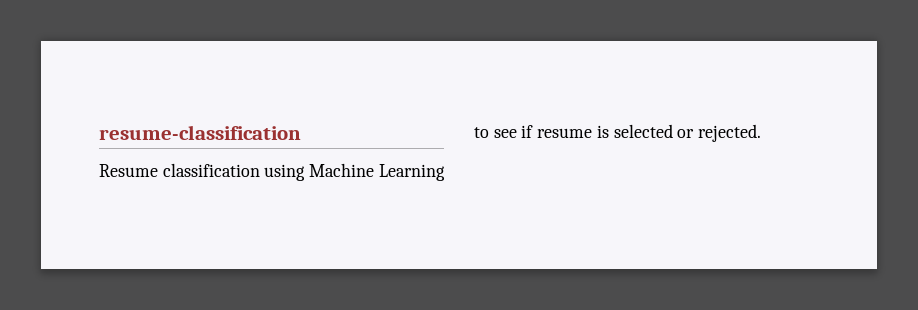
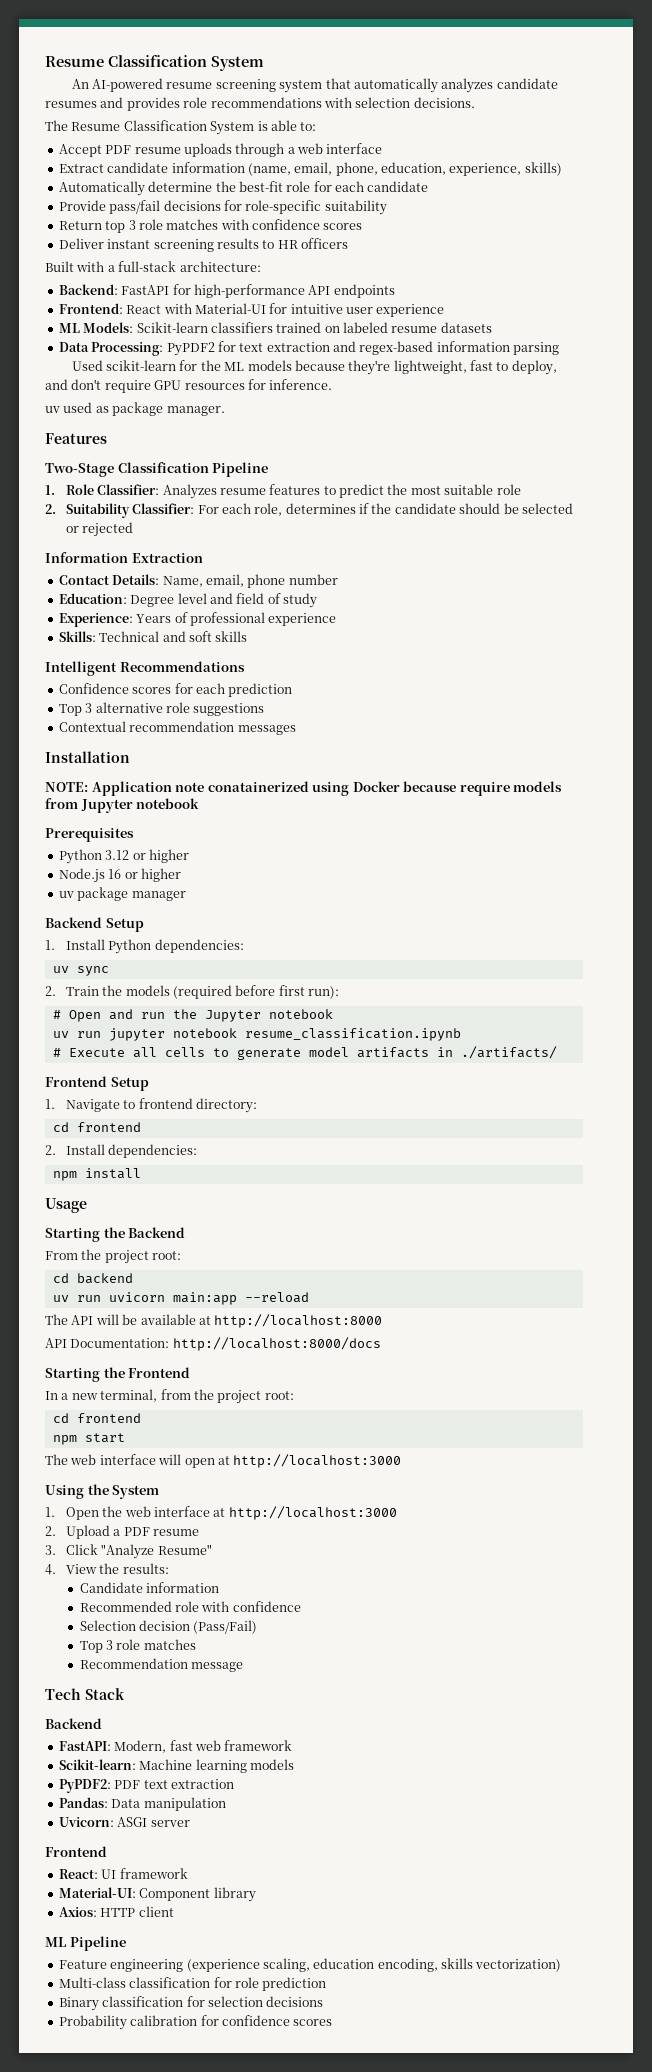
[99,125,301,140] [99,163,445,181] [474,124,762,142] resume-classification // Resume classification using Machine Learning to see if resume is selected or rejected. -> [45,55,264,71] [71,78,558,93] [45,97,475,111] [45,120,317,135] [58,143,383,157] [58,162,562,176] [58,181,429,196] [58,200,387,215] [58,219,363,233] [58,238,348,252] [45,261,261,272] [58,284,395,298] [58,303,445,317] [58,322,492,333] [58,341,560,356] [71,360,557,375] [45,379,333,393] [45,402,225,416] [45,433,107,444] [45,462,269,477] [45,484,521,499] [45,503,573,518] [65,522,134,537] [45,552,203,563] [58,574,338,588] [58,593,317,608] [58,612,337,627] [58,631,248,642] [45,661,245,676] [58,683,293,697] [58,702,265,716] [58,721,296,735] [45,751,130,763] [45,781,563,796] [45,798,200,813] [45,828,134,842] [58,849,189,864] [58,868,181,883] [58,887,186,901] [45,917,144,932] [45,939,244,954] [52,966,109,976] [45,985,340,999] [52,1009,333,1022] [52,1028,461,1041] [52,1046,557,1060] [45,1076,149,1091] [45,1098,257,1113] [52,1122,141,1132] [45,1144,198,1158] [52,1168,141,1181] [45,1198,87,1213] [45,1227,186,1242] [45,1249,182,1264] [52,1273,133,1284] [52,1292,309,1305] [45,1314,383,1328] [45,1337,381,1351] [45,1367,191,1382] [45,1389,294,1404] [52,1413,141,1423] [52,1433,125,1445] [45,1454,402,1468] [45,1484,160,1499] [45,1506,397,1520] [45,1525,199,1539] [45,1544,212,1559] [45,1563,169,1575] [79,1582,219,1593] [79,1601,301,1612] [79,1620,258,1634] [79,1639,196,1653] [79,1658,243,1672] [45,1688,125,1700] [45,1718,102,1729] [58,1740,293,1753] [58,1759,294,1773] [58,1779,234,1793] [58,1797,226,1811] [58,1817,190,1827] [45,1846,107,1857] [58,1868,188,1879] [58,1887,256,1902] [58,1906,174,1917] [45,1936,126,1951] [58,1958,562,1972] [58,1977,327,1991] [58,1996,324,2011] [58,2015,333,2030] Resume Classification System // An AI-powered resume screening system that automatically analyzes candidate resumes and provides role recommendations with selection decisions. // The Resume Classification System is able to: // Accept PDF resume uploads through a web interface // Extract candidate information (name, email, phone, education, experience, skills) // Automatically determine the best-fit role for each candidate // Provide pass/fail decisions for role-specific suitability // Return top 3 role matches with confidence scores // Deliver instant screening results to HR officers // Built with a full-stack architecture: // Backend: FastAPI for high-performance API endpoints // Frontend: React with Material-UI for intuitive user experience // ML Models: Scikit-learn classifiers trained on labeled resume datasets // Data Processing: PyPDF2 for text extraction and regex-based information parsing // Used scikit-learn for the ML models because they're lightweight, fast to deploy, and don't require GPU resources for inference. // uv used as package manager. // Features // Two-Stage Classification Pipeline // 1. Role Classifier: Analyzes resume features to predict the most suitable role // 2. Suitability Classifier: For each role, determines if the candidate should be selected or rejected // Information Extraction // Contact Details: Name, email, phone number // Education: Degree level and field of study // Experience: Years of professional experience // Skills: Technical and soft skills // Intelligent Recommendations // Confidence scores for each prediction // Top 3 alternative role suggestions // Contextual recommendation messages // Installation // NOTE: Application note conatainerized using Docker because require models from Jupyter notebook // Prerequisites // Python 3.12 or higher // Node.js 16 or higher // uv package manager // Backend Setup // 1. Install Python dependencies: // uv sync // 2. Train the models (required before first run): // # Open and run the Jupyter notebook // uv run jupyter notebook resume_classification.ipynb // # Execute all cells to generate model artifacts in ./artifacts/ // Frontend Setup // 1. Navigate to frontend directory: // cd frontend // 2. Install dependencies: // npm install // Usage // Starting the Backend // From the project root: // cd backend // uv run uvicorn main:app --reload // The API will be available at http://localhost:8000 // API Documentation: http://localhost:8000/docs // Starting the Frontend // In a new terminal, from the project root: // cd frontend // npm start // The web interface will open at http://localhost:3000 // Using the System // 1. Open the web interface at http://localhost:3000 // 2. Upload a PDF resume // 3. Click "Analyze Resume" // 4. View the results: // Candidate information // Recommended role with confidence // Selection decision (Pass/Fail) // Top 3 role matches // Recommendation message // Tech Stack // Backend // FastAPI: Modern, fast web framework // Scikit-learn: Machine learning models // PyPDF2: PDF text extraction // Pandas: Data manipulation // Uvicorn: ASGI server // Frontend // React: UI framework // Material-UI: Component library // Axios: HTTP client // ML Pipeline // Feature engineering (experience scaling, education encoding, skills vectorization) // Multi-class classification for role prediction // Binary classification for selection decisions // Probability calibration for confidence scores

